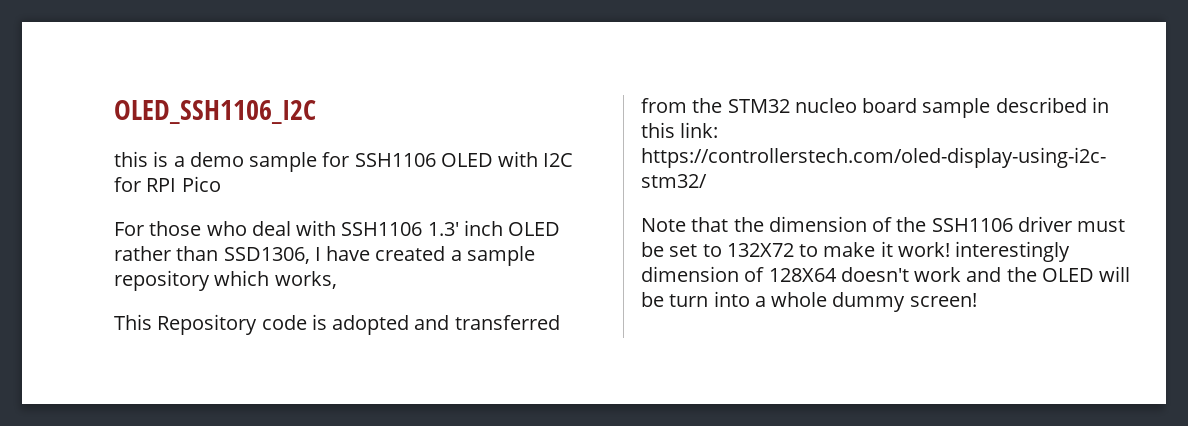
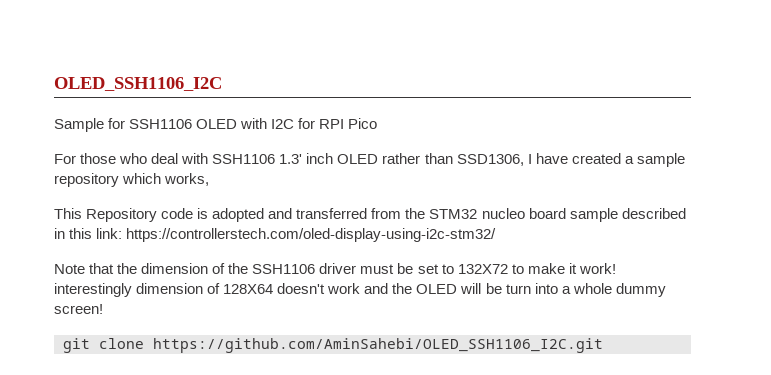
[114,151,318,172] this is a demo sample -> [54,118,104,132] Sample
(977, 300) none -> [63,338,603,353] // git clone https://github.com/AminSahebi/OLED_SSH1106_I2C.git

